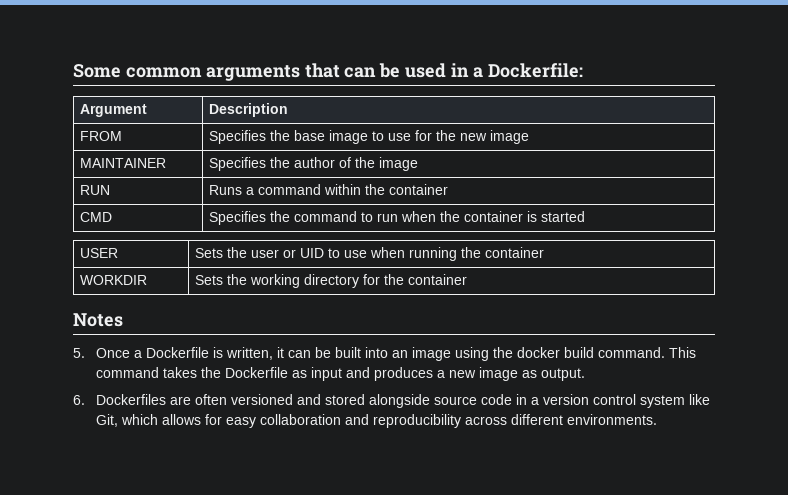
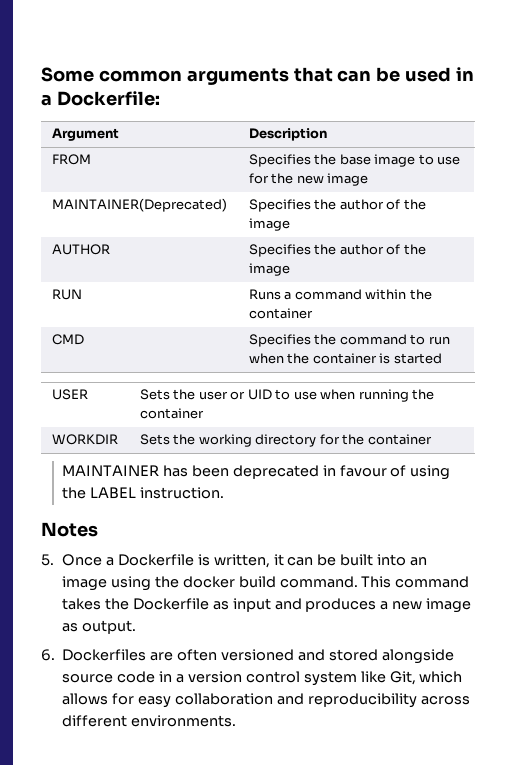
[80,158,167,168] MAINTAINER -> [51,198,227,212] [248,199,426,212] [248,218,290,231] [51,244,110,255] MAINTAINER(Deprecated) | Specifies the author of the image // AUTHOR
(468, 279) none -> [61,465,451,480] [61,487,224,499] // MAINTAINER has been deprecated in favour of using the LABEL instruction.

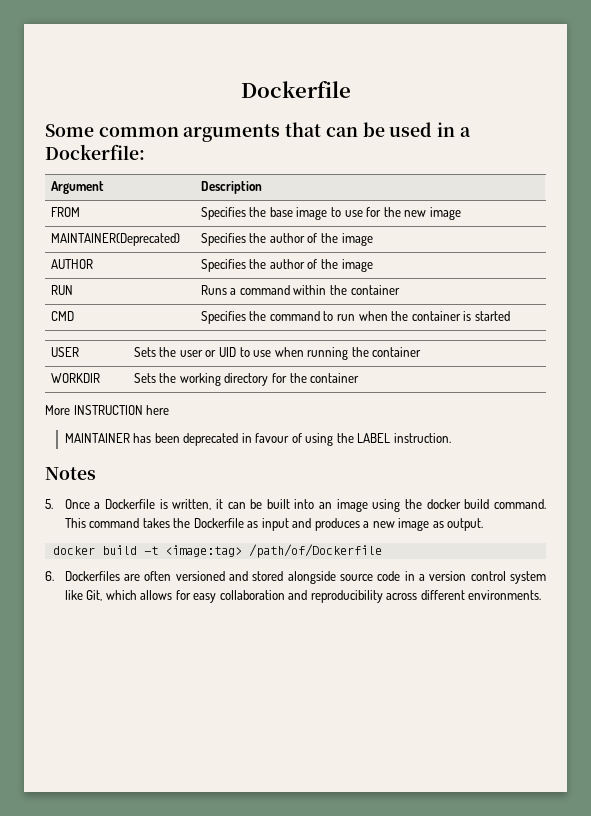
(41, 74) none -> [240,81,351,98] Dockerfile //
(432, 439) none -> [45,405,170,415] // More INSTRUCTION here
(136, 627) none -> [52,544,382,558] // docker build -t <image:tag> /path/of/Dockerfile

